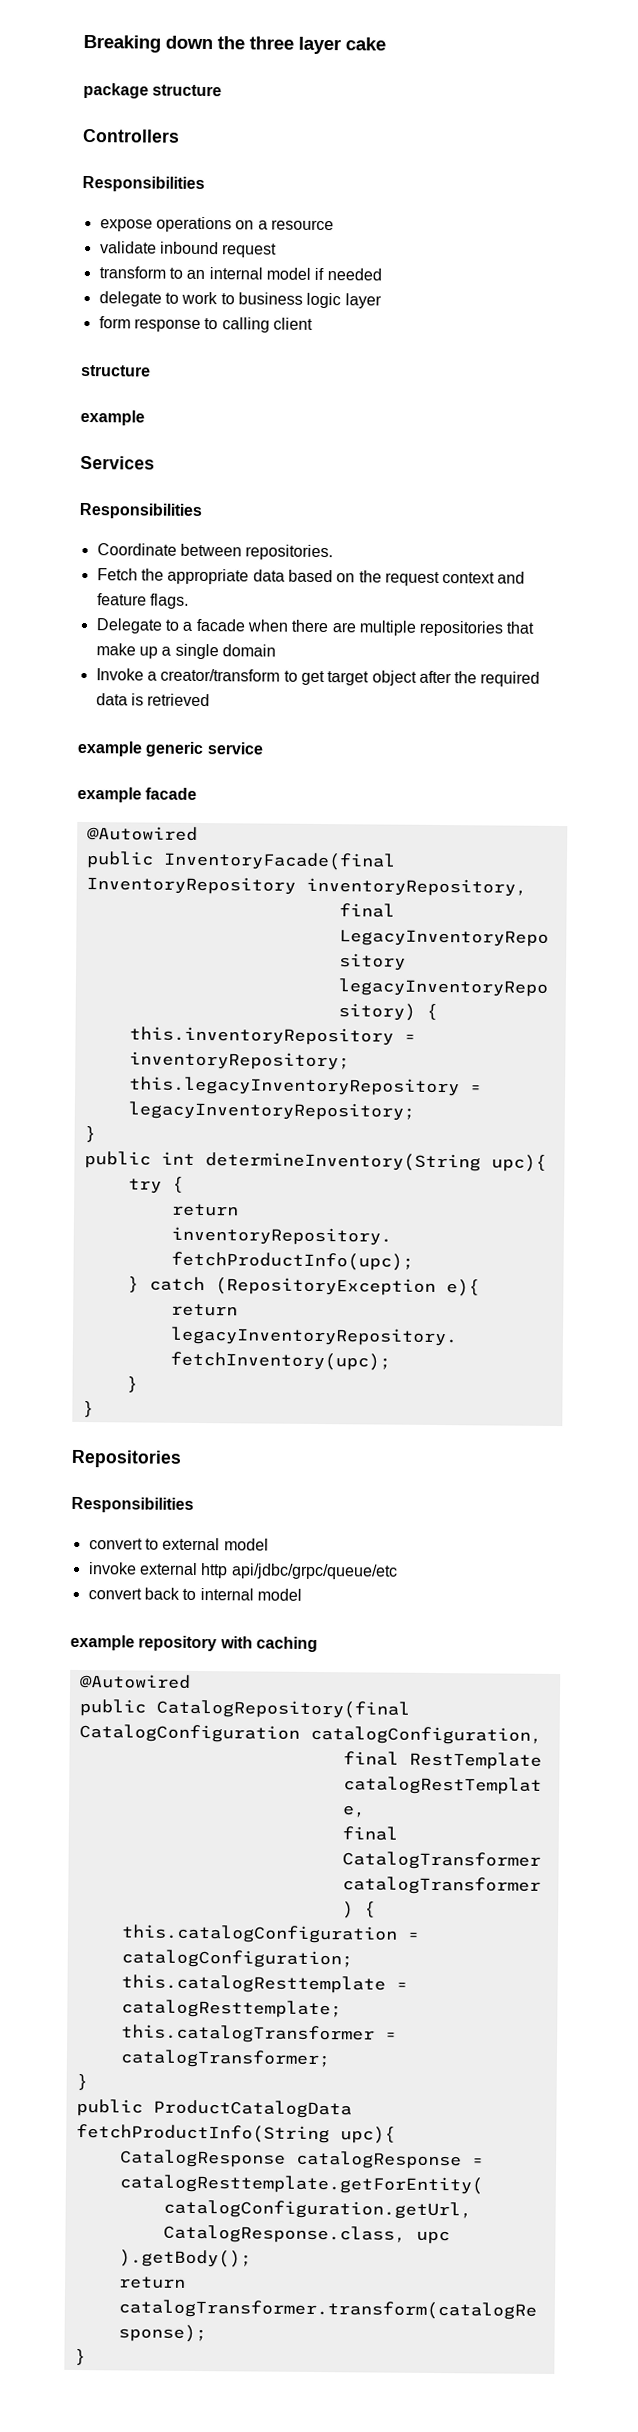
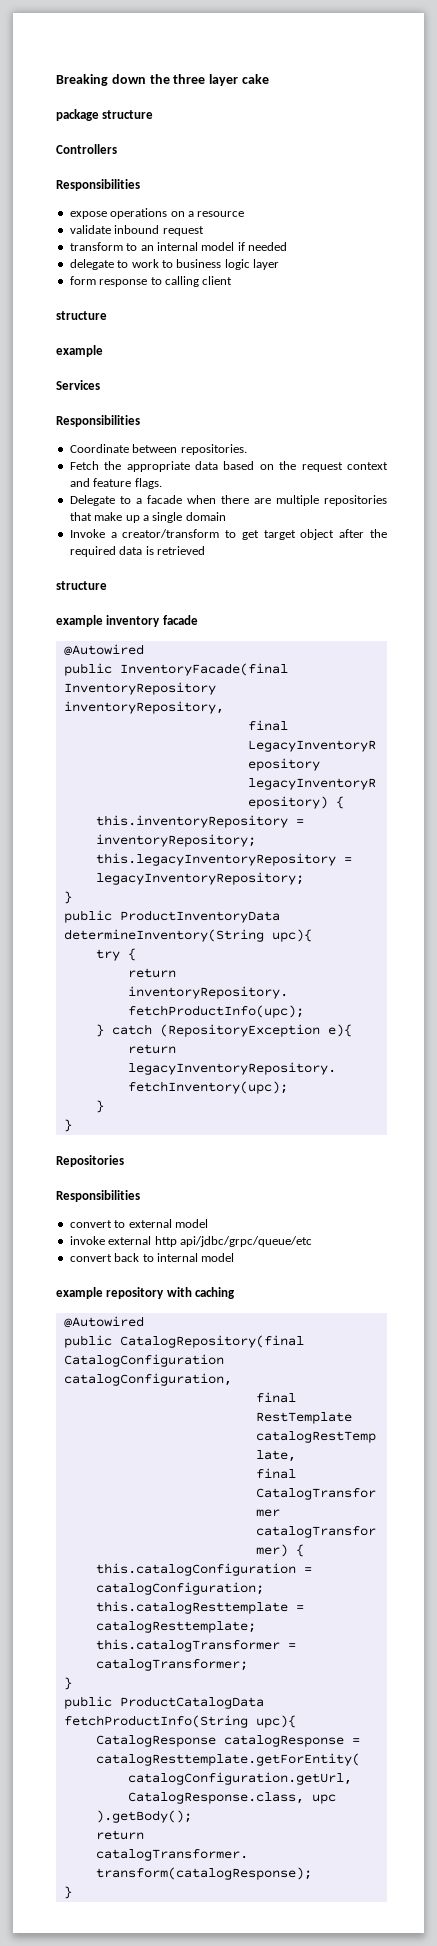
[77,740,263,758] [77,786,142,803] example generic service // example -> [56,581,107,590] [56,615,161,627] structure // example inventory
[160,1151,195,1165] int -> [119,910,280,923] ProductInventoryData

